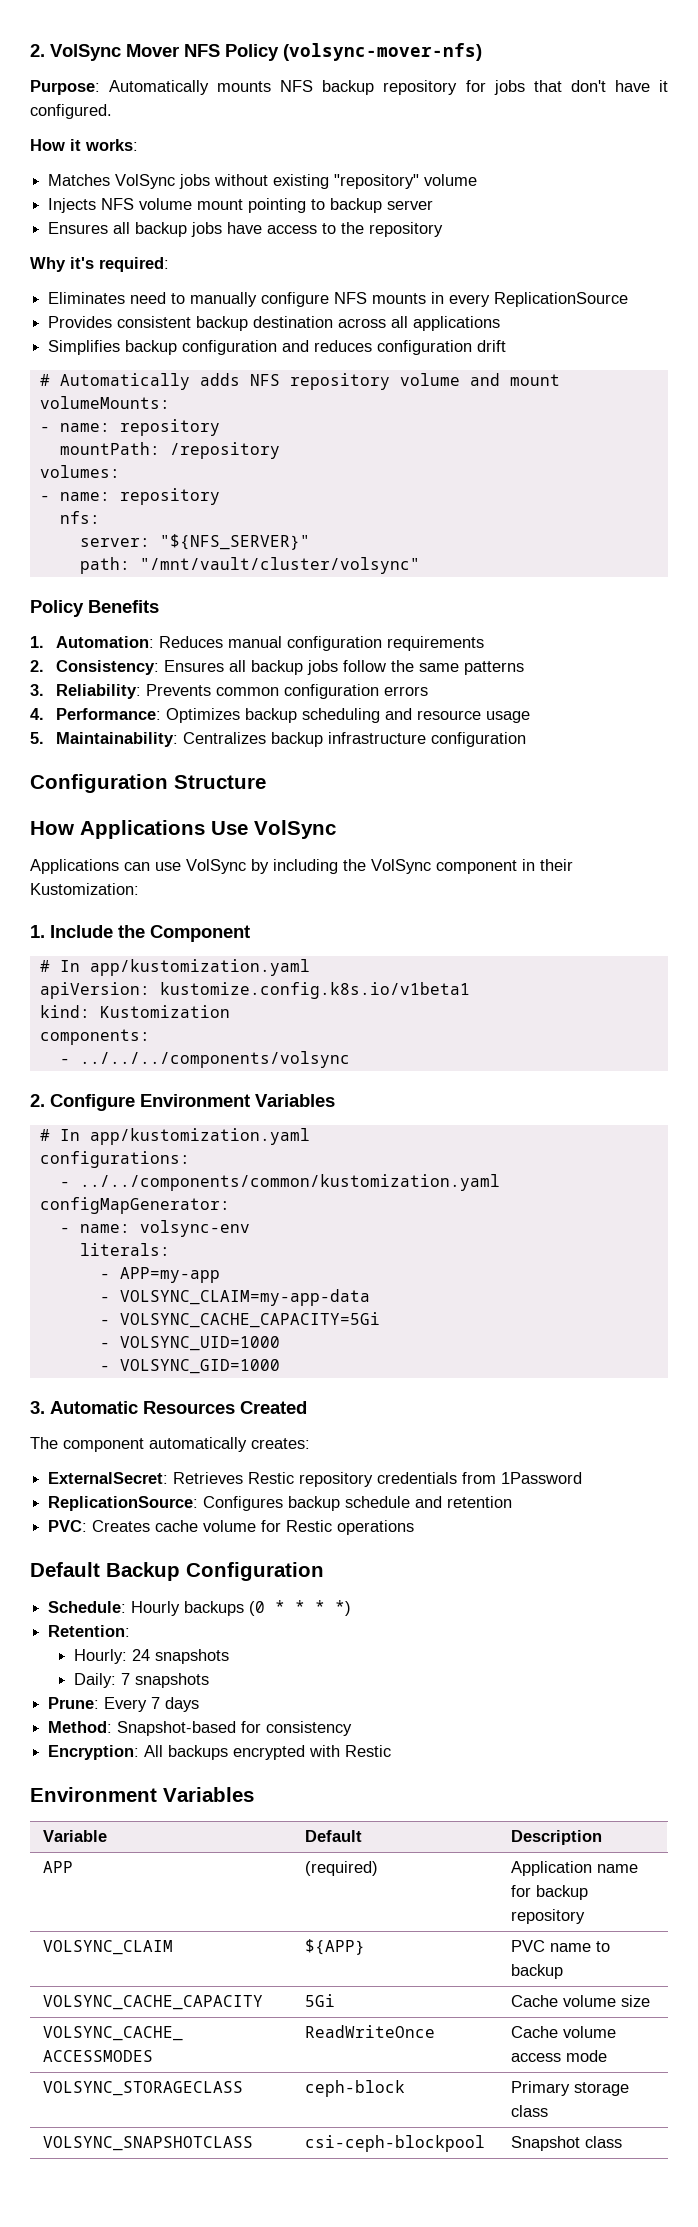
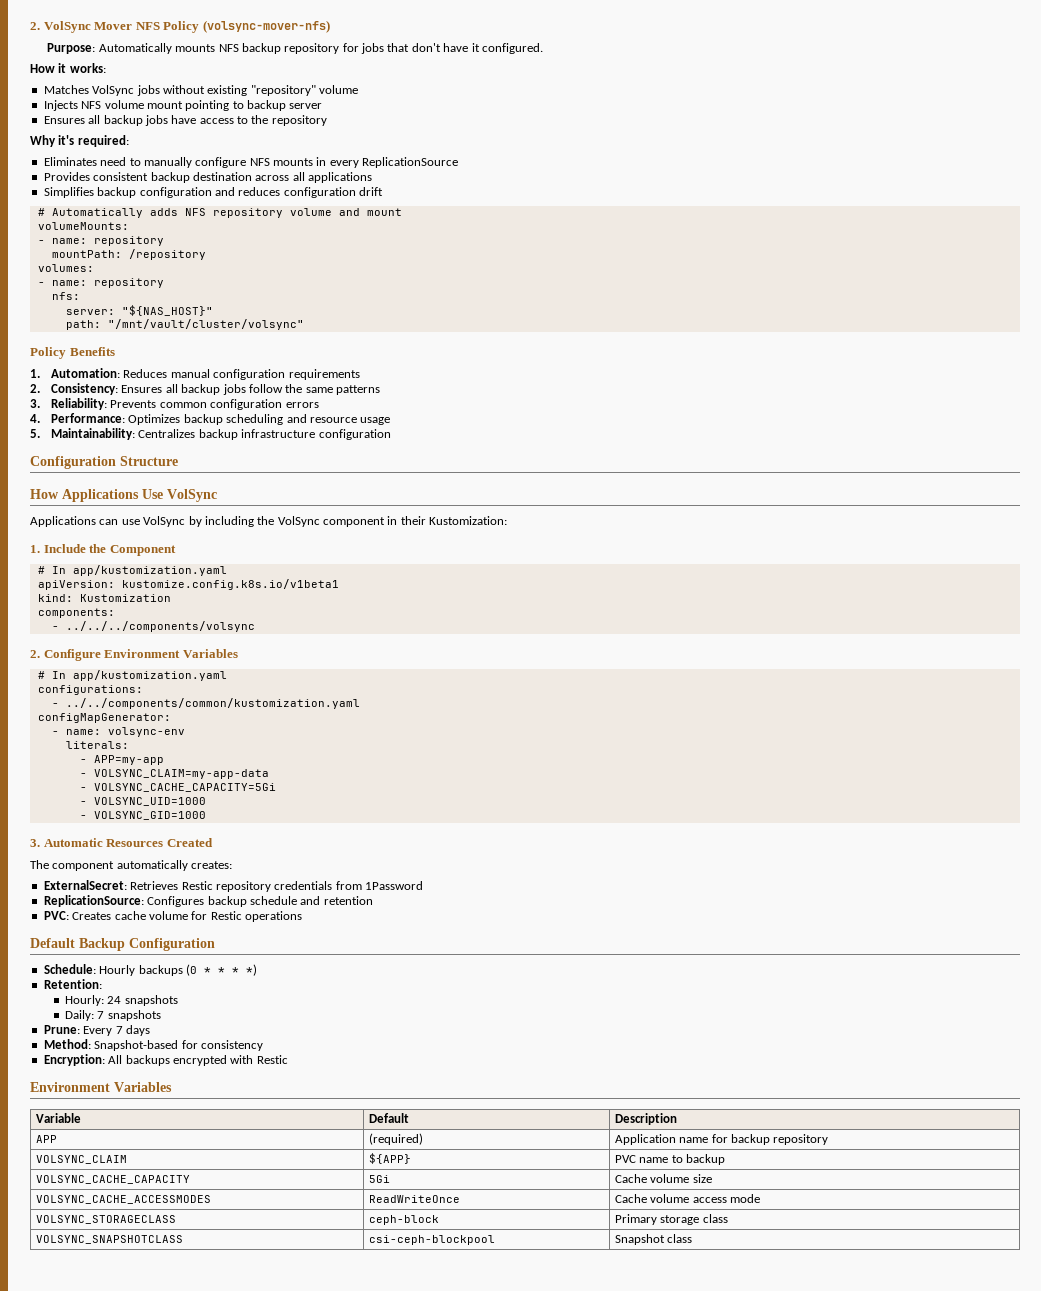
[159,534,310,550] "${NFS_SERVER}" -> [121,305,213,316] "${NAS_HOST}"

